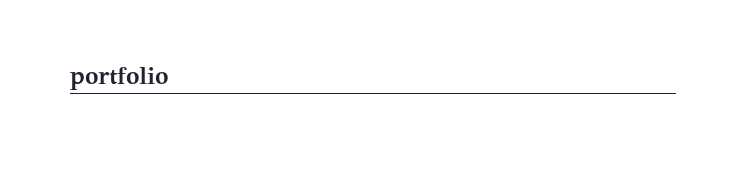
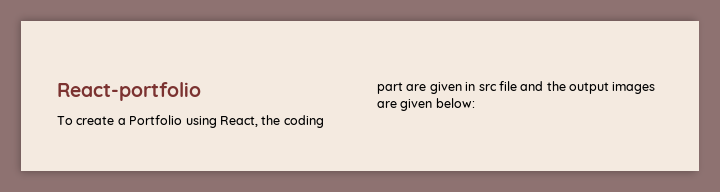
[70,67,168,90] portfolio -> [57,82,201,101] [57,115,324,128] [377,81,656,94] [377,98,475,111] React-portfolio // To create a Portfolio using React, the coding part are given in src file and the output images are given below:

